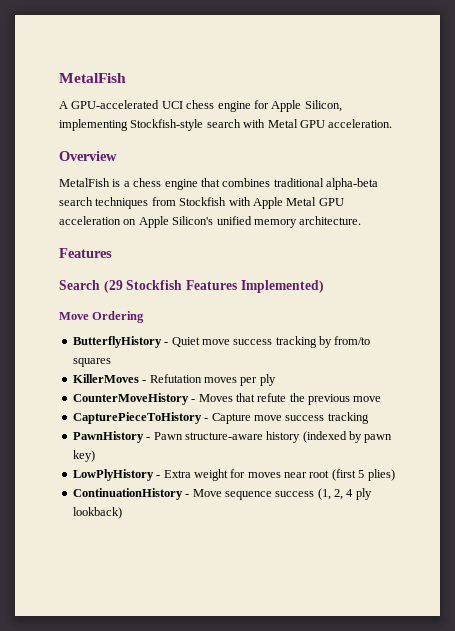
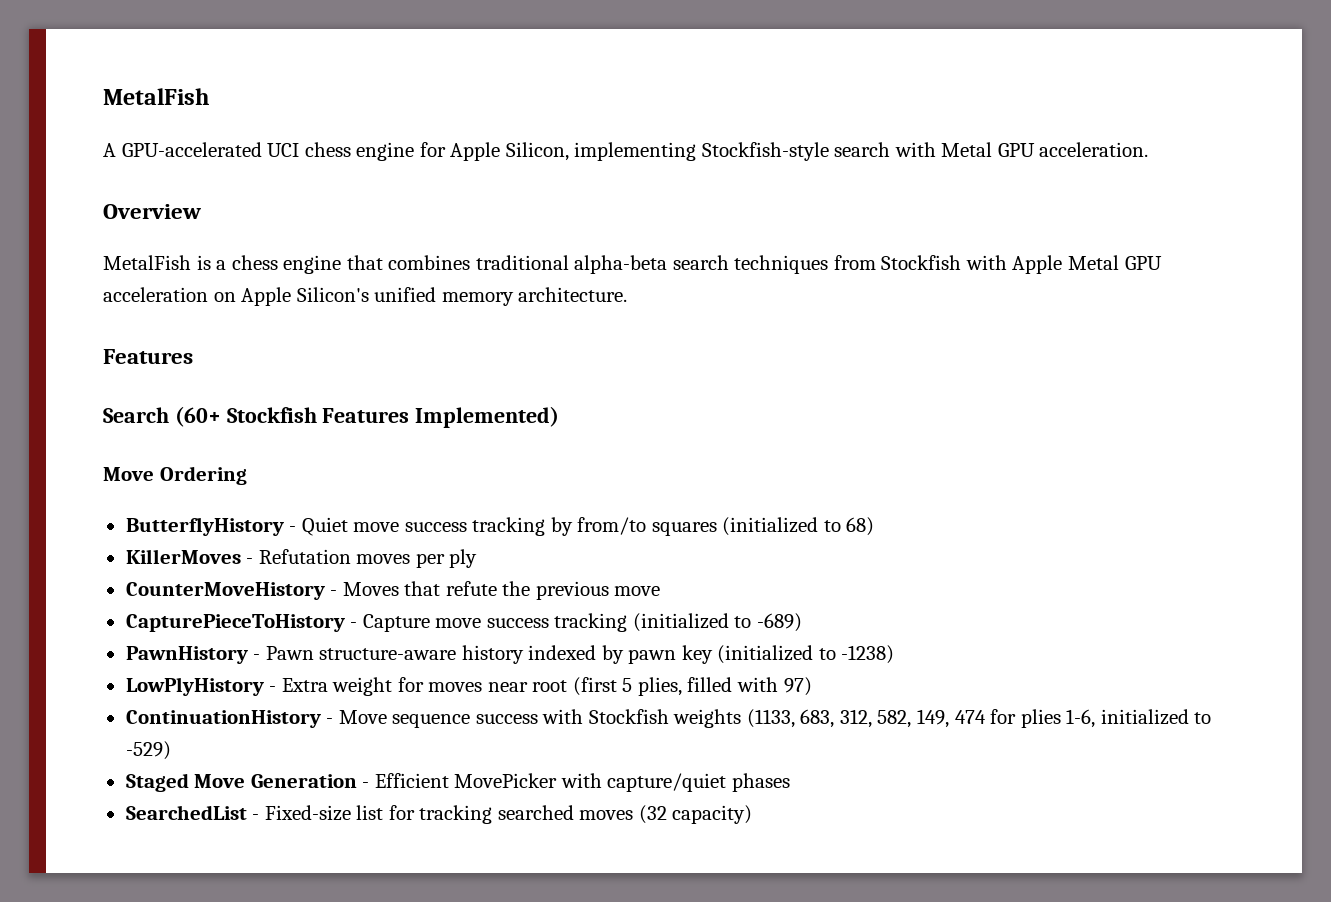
[103,280,123,293] (29 -> [174,406,221,427] (60+
(111, 362) none -> [722,517,875,536] (initialized to 68)
(369, 418) none -> [632,613,802,632] (initialized to -689)
[302,431,347,443] (indexed -> [528,645,597,660] indexed
[72,450,95,462] key) -> [681,645,895,664] key (initialized to -1238)
[367,469,395,481] plies) -> [637,677,812,696] plies, filled with 97)
[317,488,372,500] [72,507,122,519] (1, 2, 4 ply lookback) -> [542,709,1212,728] [125,741,171,760] [125,773,790,792] [125,805,753,824] with Stockfish weights (1133, 683, 312, 582, 149, 474 for plies 1-6, initialized to -529) // Staged Move Generation - Efficient MovePicker with capture/quiet phases // SearchedList - Fixed-size list for tracking searched moves (32 capacity)

